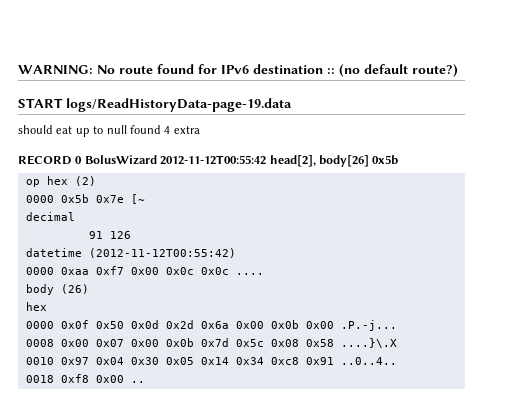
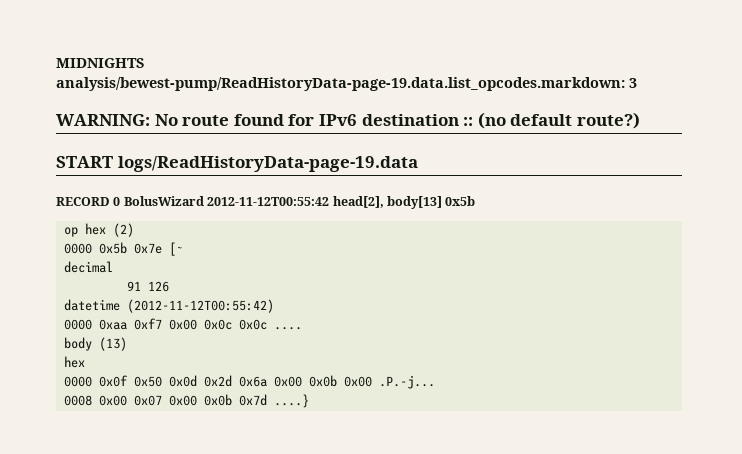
(18, 69) none -> [56,58,145,68] [56,77,637,91] MIDNIGHTS analysis/bewest-pump/ReadHistoryData-page-19.data.list_opcodes.markdown: 3 //
[18,125,200,137] // should eat up to null found 4 extra -> (418, 164) none
[318,155,369,167] body[26] -> [386,196,442,209] body[13]
[60,284,89,294] (26) -> [98,337,127,351] (13)
[235,338,397,348] [25,357,397,365] [25,374,145,383] 0x5c 0x08 0x58 ....}\.X // 0010 0x97 0x04 0x30 0x05 0x14 0x34 0xc8 0x91 ..0..4.. // 0018 0xf8 0x00 .. -> [273,394,309,408] ....}

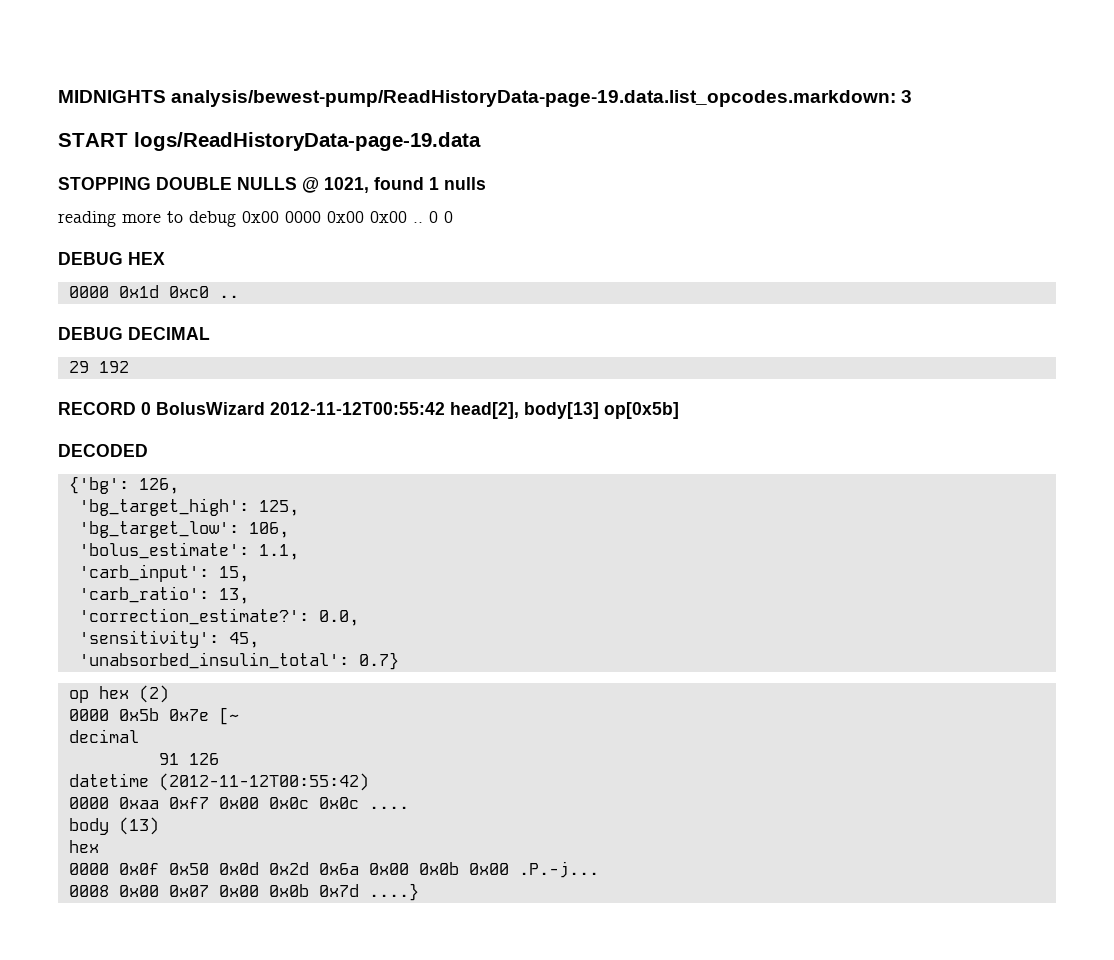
[56,112,640,129] [56,156,418,172] WARNING: No route found for IPv6 destination :: (no default route?) // START logs/ReadHistoryData-page-19.data -> [58,132,481,151] [58,177,486,193] [58,211,453,227] [58,252,165,265] [68,285,239,298] [58,327,210,340] [68,361,129,373] START logs/ReadHistoryData-page-19.data // STOPPING DOUBLE NULLS @ 1021, found 1 nulls // reading more to debug 0x00 0000 0x00 0x00 .. 0 0 // DEBUG HEX // 0000 0x1d 0xc0 .. // DEBUG DECIMAL // 29 192
[445,196,476,206] 0x5b -> [604,402,679,419] [58,444,148,457] [68,476,179,494] [78,498,299,516] [78,521,289,538] [78,542,299,560] [78,564,249,582] [78,586,249,604] [78,608,359,626] [78,630,259,648] [78,652,399,670] op[0x5b] // DECODED // {'bg': 126, // 'bg_target_high': 125, // 'bg_target_low': 106, // 'bolus_estimate': 1.1, // 'carb_input': 15, // 'carb_ratio': 13, // 'correction_estimate?': 0.0, // 'sensitivity': 45, // 'unabsorbed_insulin_total': 0.7}

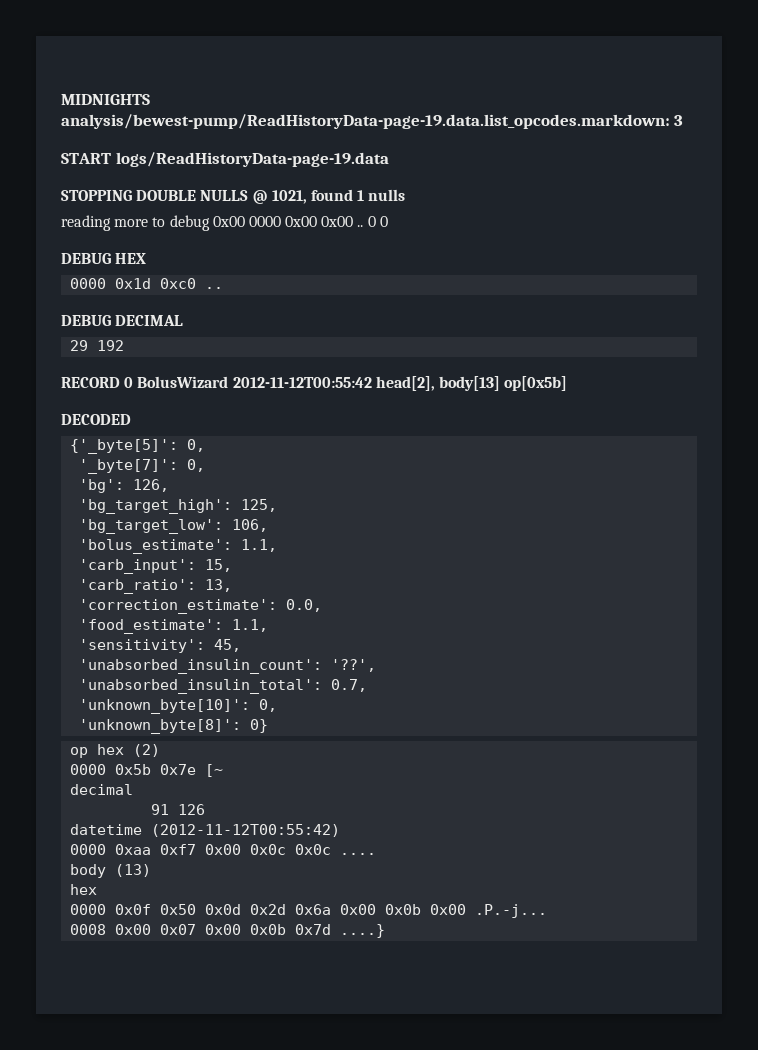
[68,476,129,494] {'bg': -> [70,439,206,454] [79,459,206,474] [79,479,125,493] {'_byte[5]': 0, // '_byte[7]': 0, // 'bg':
[78,608,309,625] 'correction_estimate?': -> [79,599,278,614] 'correction_estimate':
(359, 618) none -> [79,619,269,634] // 'food_estimate': 1.1,
(259, 640) none -> [79,659,377,674] // 'unabsorbed_insulin_count': '??',
[358,652,399,670] 0.7} -> [331,679,368,692] [79,699,278,714] [79,719,269,734] 0.7, // 'unknown_byte[10]': 0, // 'unknown_byte[8]': 0}

